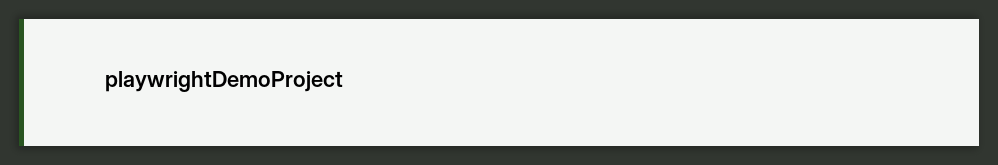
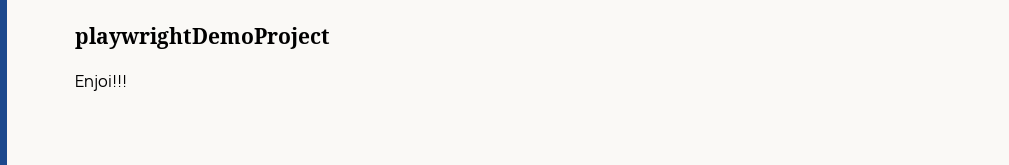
(343, 81) none -> [75,75,127,91] // Enjoi!!!

